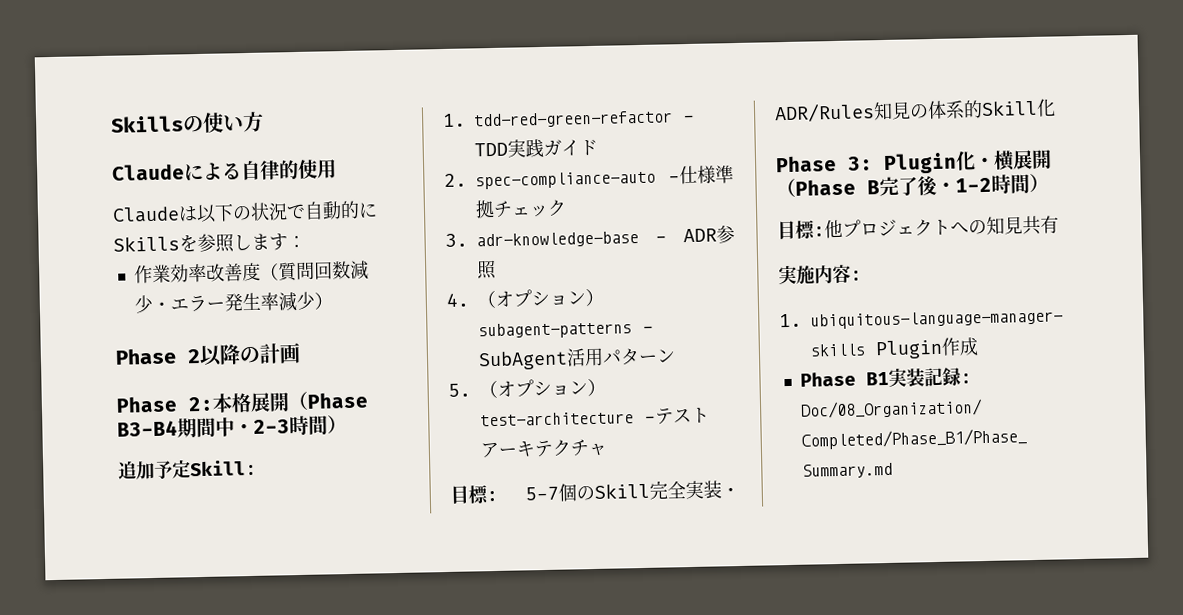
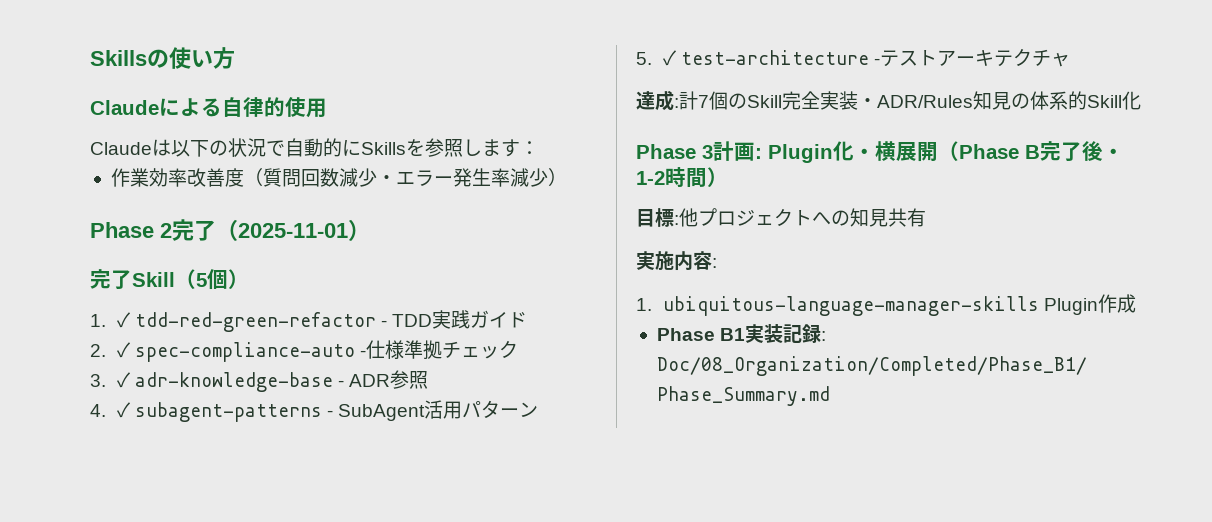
[199,342,301,367] [116,391,368,413] [117,415,347,438] [118,459,257,480] [443,113,466,127] 以降の計画 // Phase 2:本格展開（Phase B3-B4期間中・2-3時間） // 追加予定Skill: // 1. -> [172,219,370,241] [90,269,249,290] [90,312,131,328] 完了（2025-11-01） // 完了Skill（5個） // 1. ✓
(467, 180) none -> [116,342,131,358] ✓
(468, 240) none -> [116,372,131,388] ✓
[477,288,604,309] （オプション） -> [116,402,131,418] ✓
[479,378,606,399] （オプション） -> [662,50,677,66] ✓
[450,485,559,504] 目標: 5-7 -> [636,90,709,111] 達成:計7
[847,156,873,171] 3: -> [702,141,762,161] 3計画:

